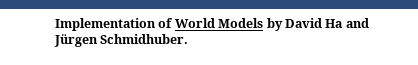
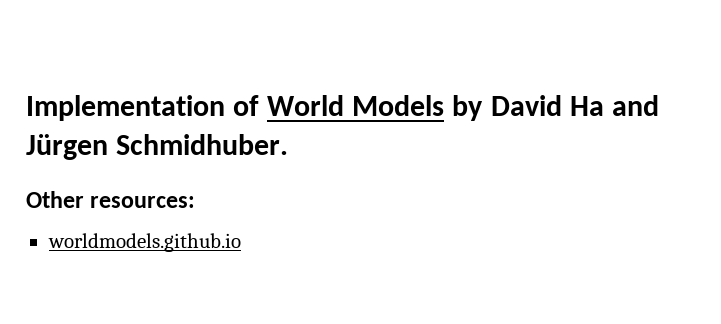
(189, 39) none -> [26,191,196,208] [47,233,241,252] // Other resources: // worldmodels.github.io

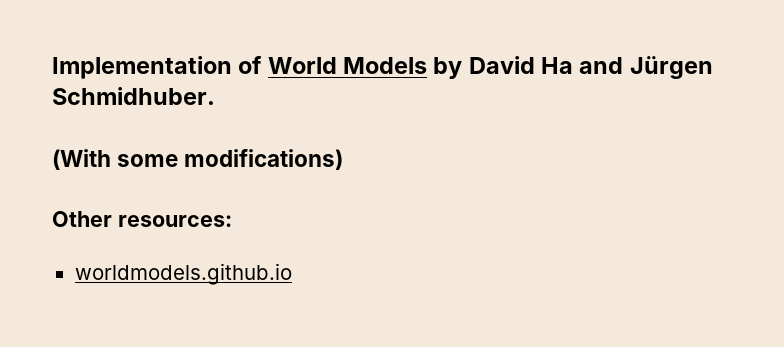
(289, 144) none -> [52,149,344,170] // (With some modifications)

